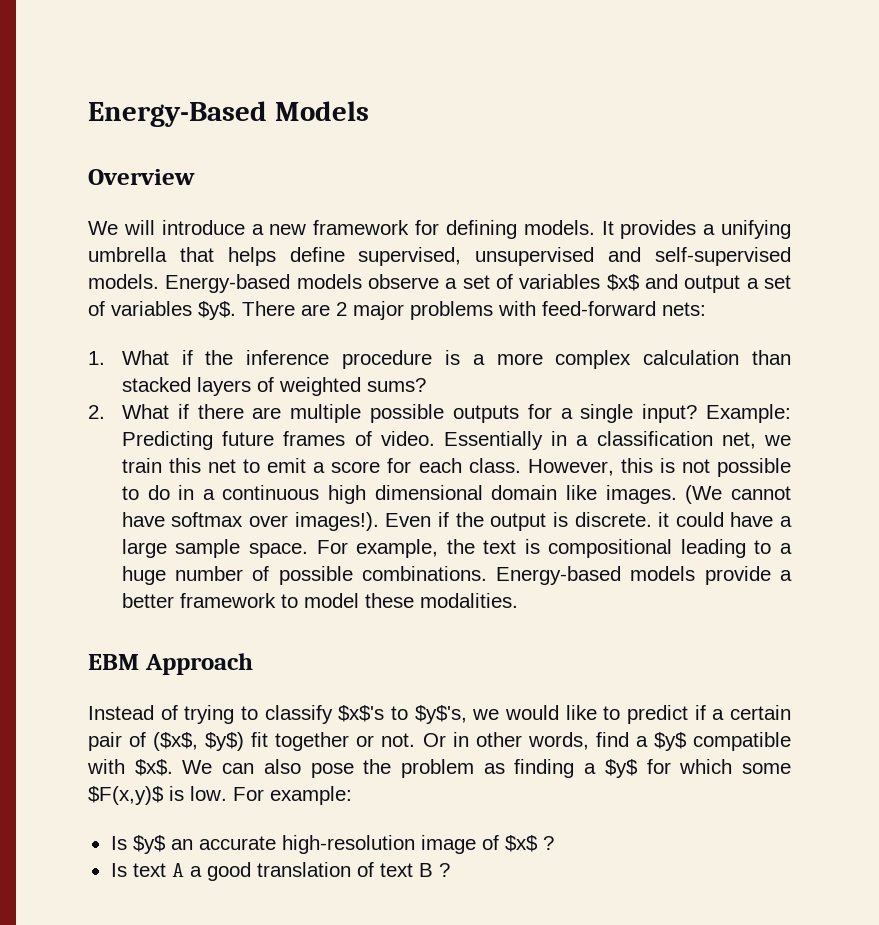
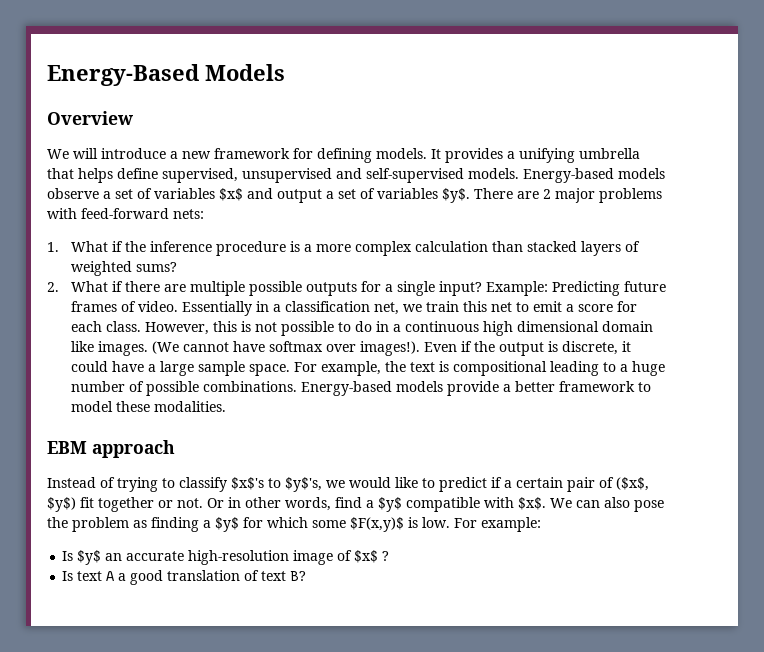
[574,512,652,527] discrete. -> [562,341,619,355] discrete,
[144,653,253,675] Approach -> [92,440,175,458] approach
[418,863,450,877] B ? -> [290,571,307,581] B?

